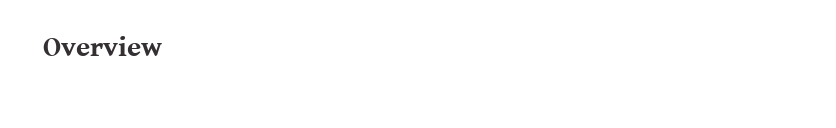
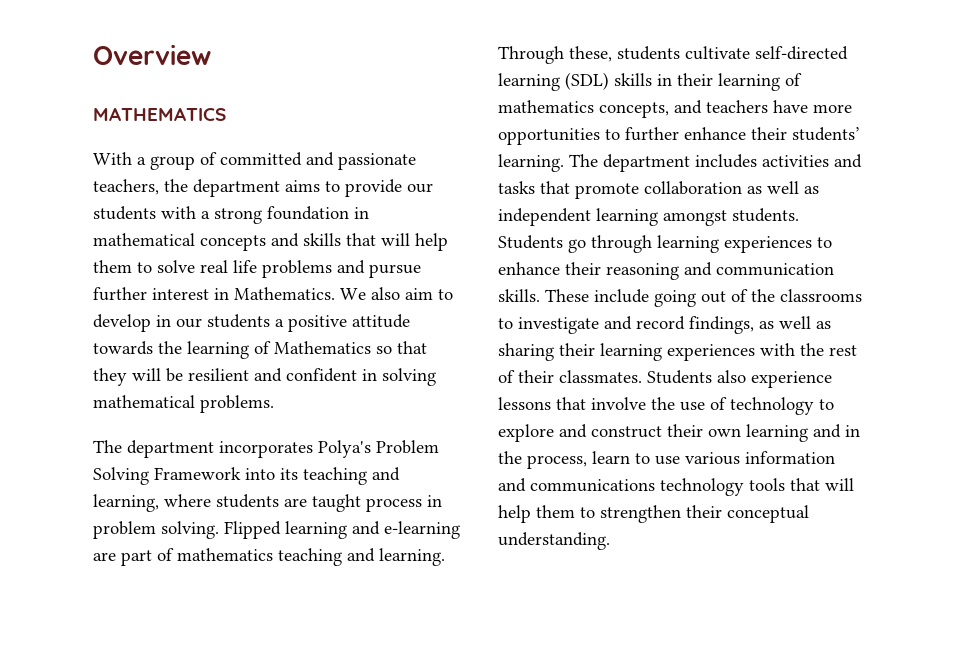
(162, 46) none -> [93,107,226,121] [93,152,416,170] [93,179,433,197] [93,206,369,224] [93,233,448,251] [93,260,421,278] [93,287,453,301] [93,314,410,332] [93,341,427,359] [93,368,436,386] [93,395,274,413] [93,440,439,458] [93,467,400,485] [93,494,442,512] [93,521,460,539] [93,548,445,566] [498,46,848,64] [498,72,802,91] [498,100,852,118] [498,127,860,145] [498,154,862,172] [498,181,819,199] [498,208,799,226] [498,235,832,253] [498,262,834,280] [498,289,862,307] [498,316,831,334] [498,343,857,361] [498,370,832,388] [498,397,834,415] [498,424,860,442] [498,451,835,469] [498,478,854,496] [498,505,809,523] [498,532,610,550] // MATHEMATICS // With a group of committed and passionate teachers, the department aims to provide our students with a strong foundation in mathematical concepts and skills that will help them to solve real life problems and pursue further interest in Mathematics. We also aim to develop in our students a positive attitude towards the learning of Mathematics so that they will be resilient and confident in solving mathematical problems. // The department incorporates Polya's Problem Solving Framework into its teaching and learning, where students are taught process in problem solving. Flipped learning and e-learning are part of mathematics teaching and learning. Through these, students cultivate self-directed learning (SDL) skills in their learning of mathematics concepts, and teachers have more opportunities to further enhance their students’ learning. The department includes activities and tasks that promote collaboration as well as independent learning amongst students. Students go through learning experiences to enhance their reasoning and communication skills. These include going out of the classrooms to investigate and record findings, as well as sharing their learning experiences with the rest of their classmates. Students also experience lessons that involve the use of technology to explore and construct their own learning and in the process, learn to use various information and communications technology tools that will help them to strengthen their conceptual understanding.

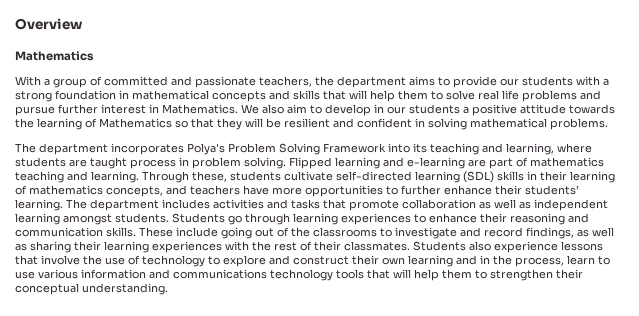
[93,107,226,121] MATHEMATICS -> [15,51,94,61] Mathematics

